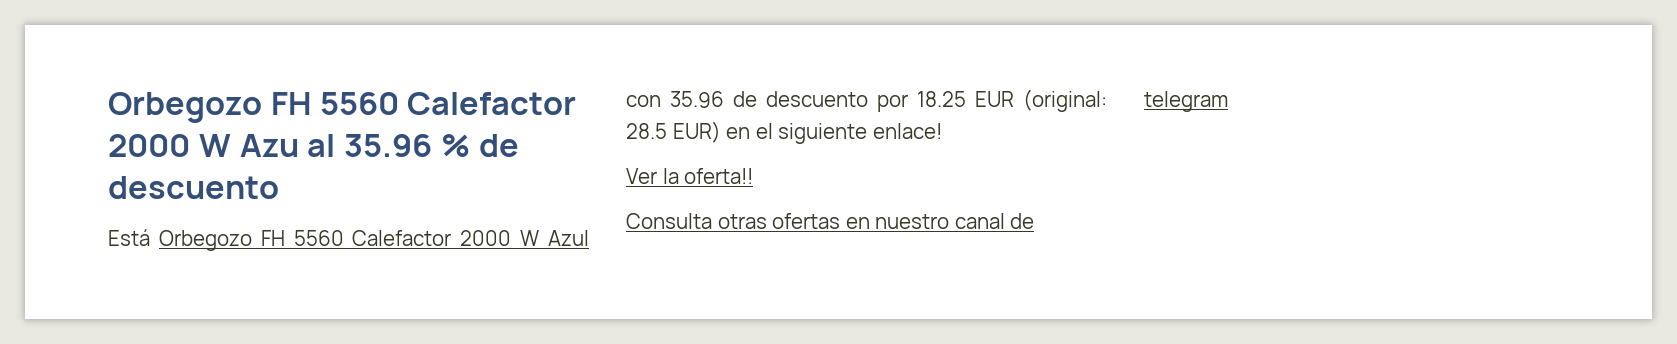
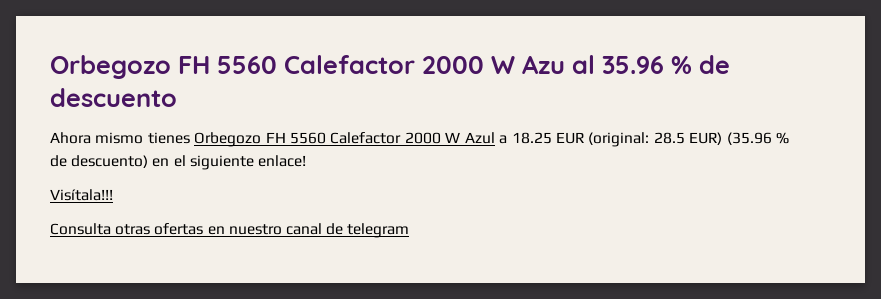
[108,229,150,246] Está -> [50,132,190,144] Ahora mismo tienes
[626,91,908,112] con 35.96 de descuento por -> [499,135,508,144] a
(721, 132) none -> [726,132,789,145] [50,155,149,168] (35.96 % de descuento)
[626,168,754,184] Ver la oferta!! -> [50,189,113,201] Visítala!!!

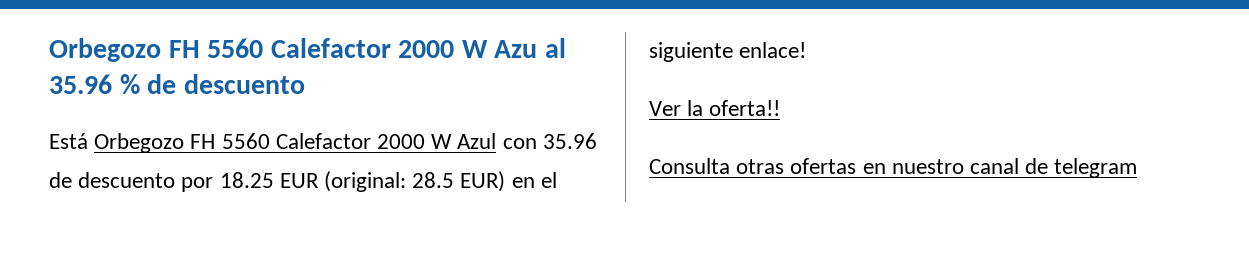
[50,132,190,144] Ahora mismo tienes -> [49,133,88,149] Está
[499,135,508,144] a -> [502,133,597,149] [49,172,214,192] con 35.96 de descuento por
[726,132,789,145] [50,155,149,168] (35.96 % de descuento) -> (506, 181) none
[50,189,113,201] Visítala!!! -> [649,100,781,116] Ver la oferta!!

